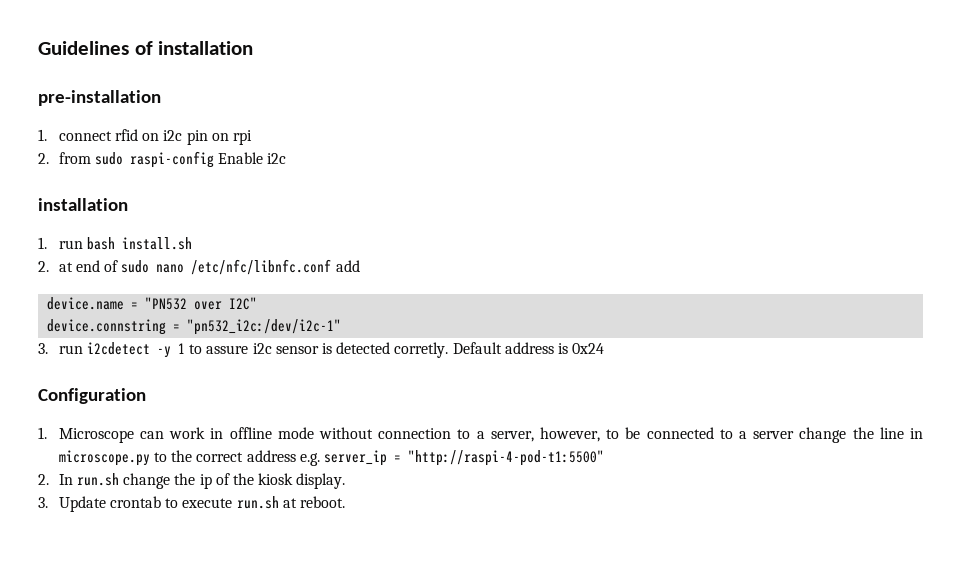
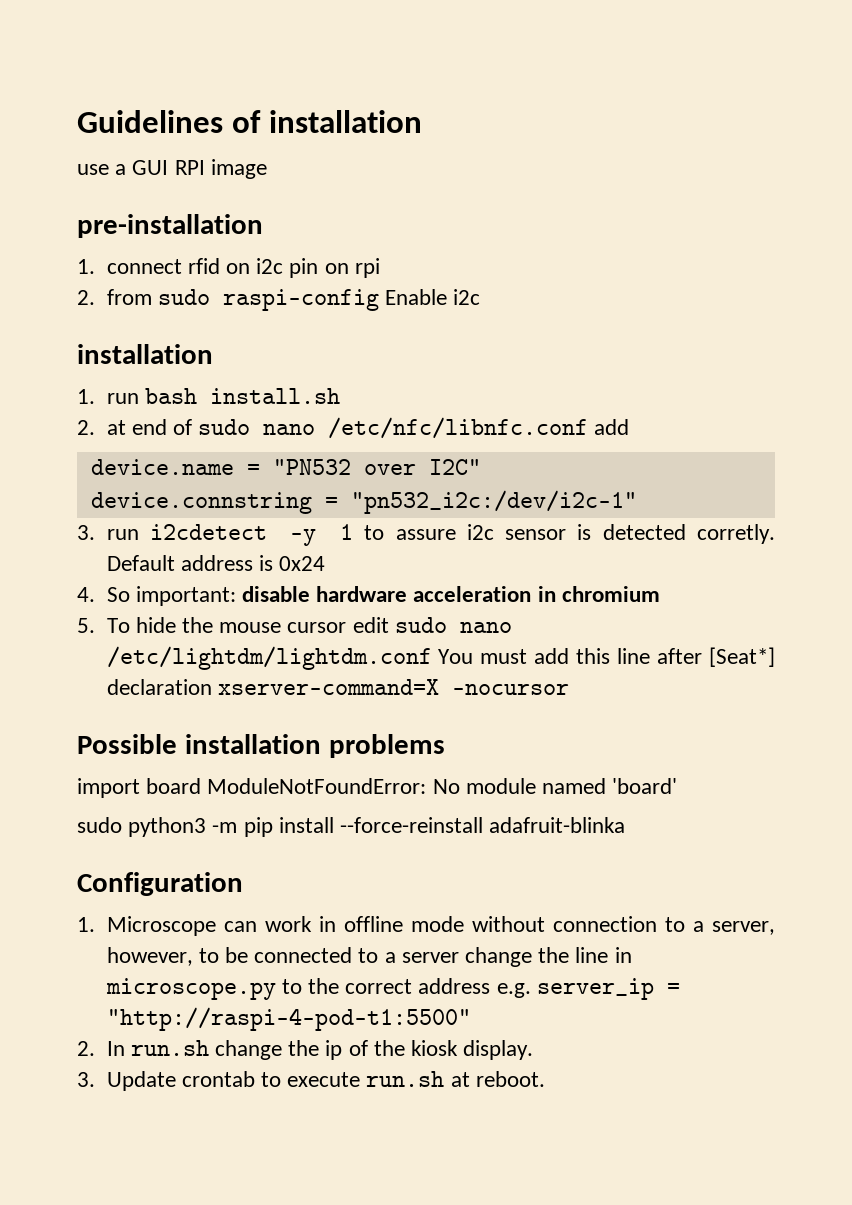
(254, 48) none -> [77,159,267,179] // use a GUI RPI image
(605, 348) none -> [77,586,660,606] [77,617,512,633] [106,646,776,670] [106,679,569,695] [77,734,445,758] [77,778,678,798] [77,817,626,837] // 4. So important: disable hardware acceleration in chromium // 5. To hide the mouse cursor edit sudo nano /etc/lightdm/lightdm.conf You must add this line after [Seat*] declaration xserver-command=X -nocursor // Possible installation problems // import board ModuleNotFoundError: No module named 'board' // sudo python3 -m pip install --force-reinstall adafruit-blinka

